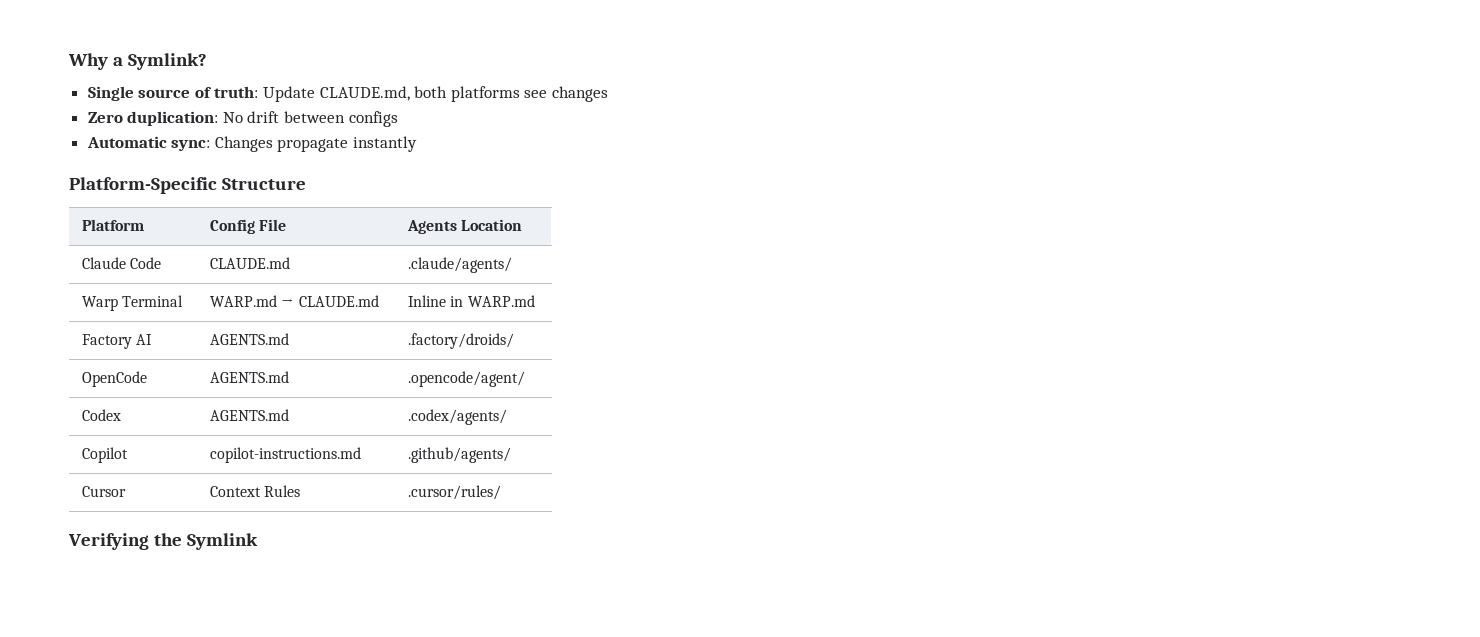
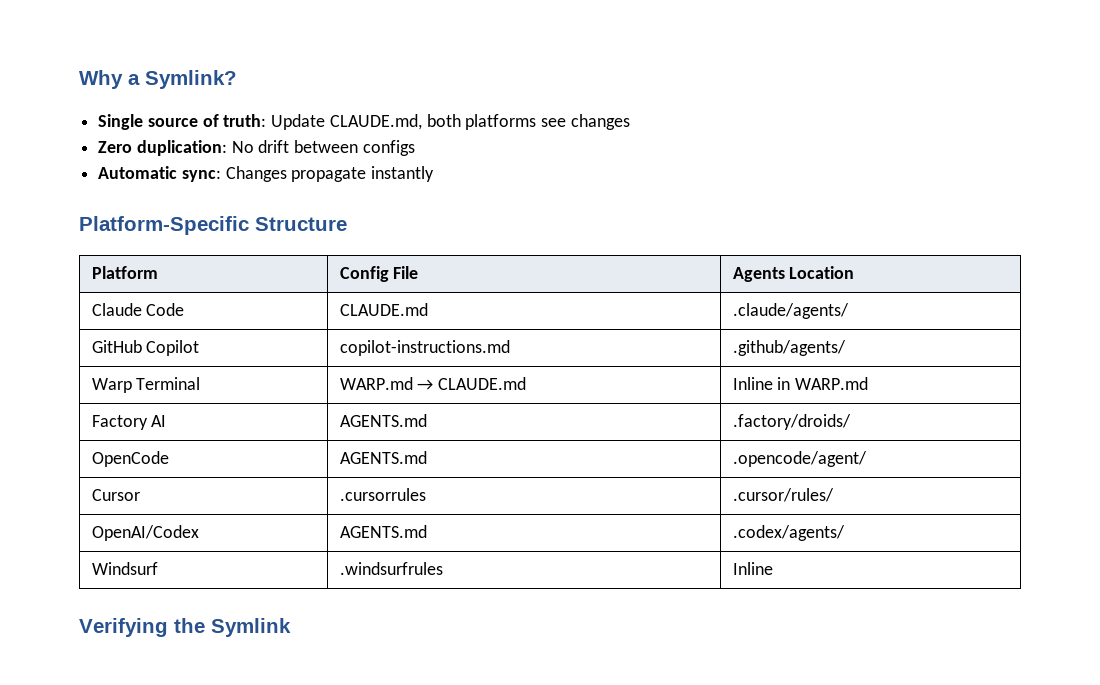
(513, 265) none -> [91,340,200,356] [339,340,510,356] [732,340,846,356] // GitHub Copilot | copilot-instructions.md | .github/agents/
[82,409,122,421] [210,409,290,421] [408,409,508,425] [82,447,129,463] [210,447,362,463] [408,447,512,463] [82,486,127,497] [210,485,301,497] [408,485,502,500] Codex | AGENTS.md | .codex/agents/ // Copilot | copilot-instructions.md | .github/agents/ // Cursor | Context Rules | .cursor/rules/ -> [91,489,140,501] [339,488,426,501] [732,488,834,502] [91,525,199,541] [339,525,427,538] [732,525,845,541] [91,562,158,575] [339,562,443,575] [732,562,773,575] Cursor | .cursorrules | .cursor/rules/ // OpenAI/Codex | AGENTS.md | .codex/agents/ // Windsurf | .windsurfrules | Inline

